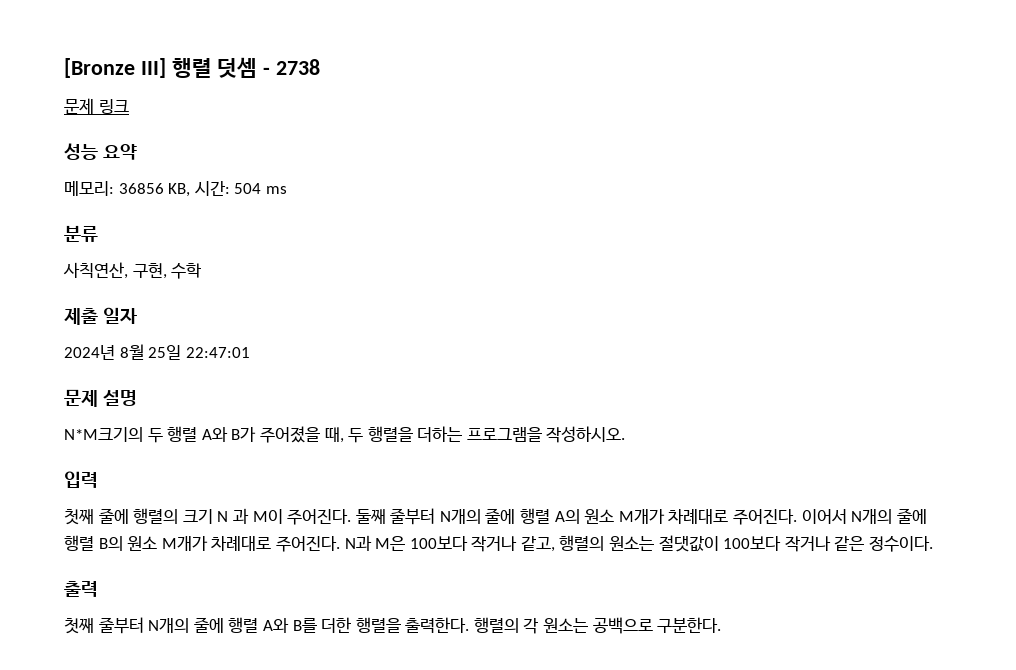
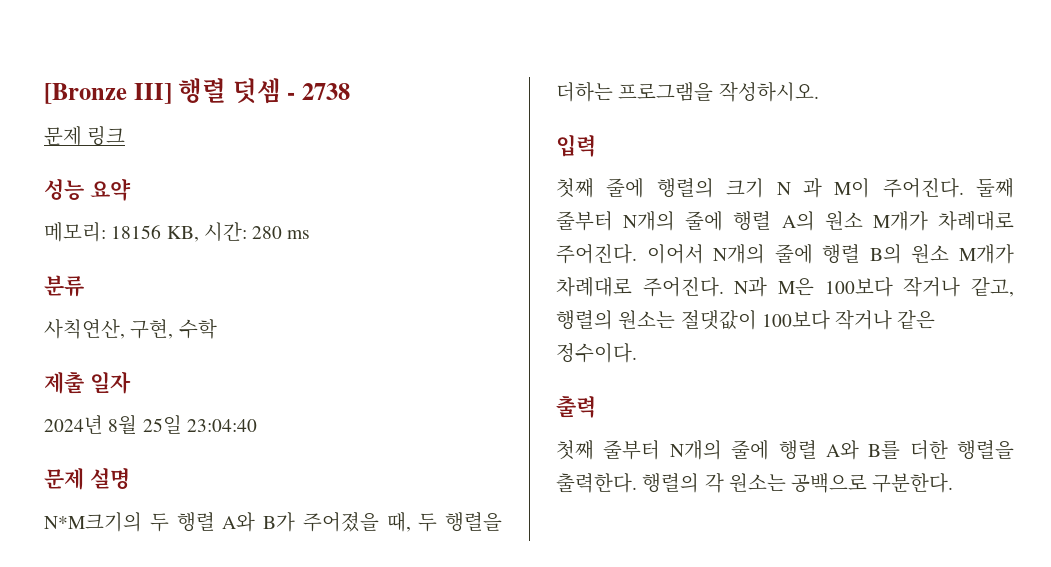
[118,183,164,194] 36856 -> [111,225,162,239] 18156
[234,183,262,194] 504 -> [252,226,283,239] 280
[185,347,250,358] 22:47:01 -> [186,419,257,432] 23:04:40

